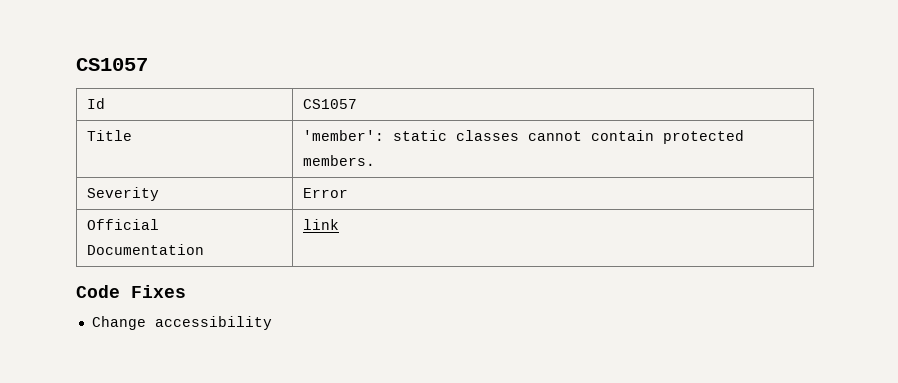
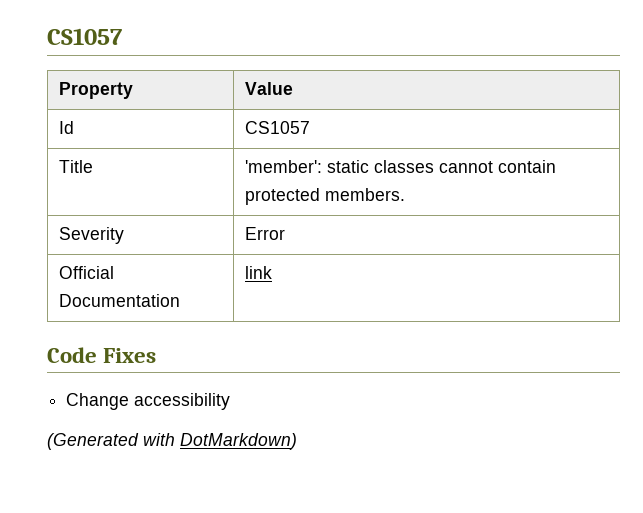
[76,58,148,71] CS1057 -> [47,28,123,45] [58,82,133,99] [244,82,293,95] CS1057 // Property | Value
(272, 323) none -> [47,433,297,450] // (Generated with DotMarkdown)

